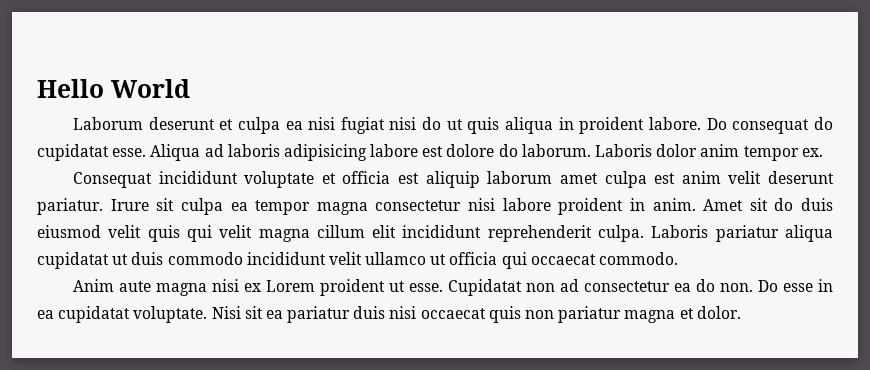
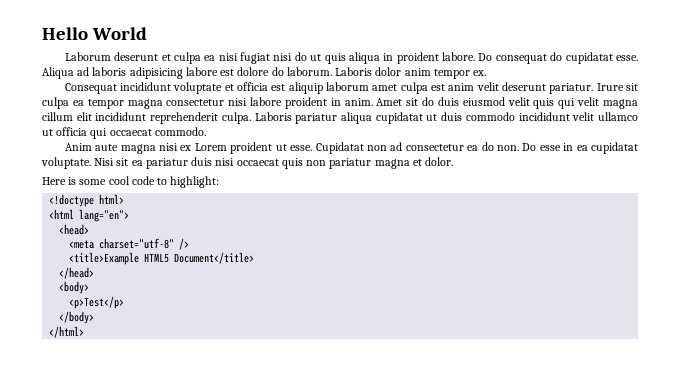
(741, 312) none -> [42,176,220,188] [49,194,125,207] [49,209,130,222] [59,224,90,235] [69,238,190,250] [69,252,255,265] [59,267,95,279] [59,281,90,294] [69,296,125,309] [59,311,95,324] [49,326,85,338] // Here is some cool code to highlight: // <!doctype html> // <html lang="en"> // <head> // <meta charset="utf-8" /> // <title>Example HTML5 Document</title> // </head> // <body> // <p>Test</p> // </body> // </html>

